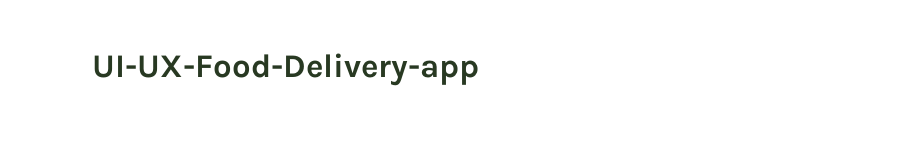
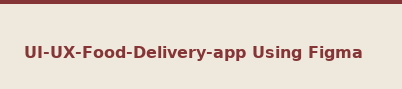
(479, 69) none -> [251,46,363,61] Using Figma

